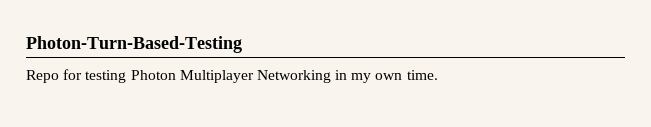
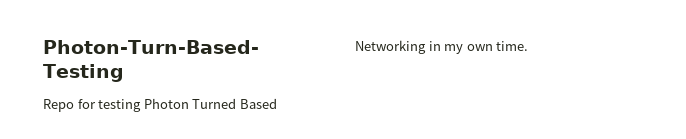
[179,70,254,83] Multiplayer -> [192,98,277,109] Turned Based

